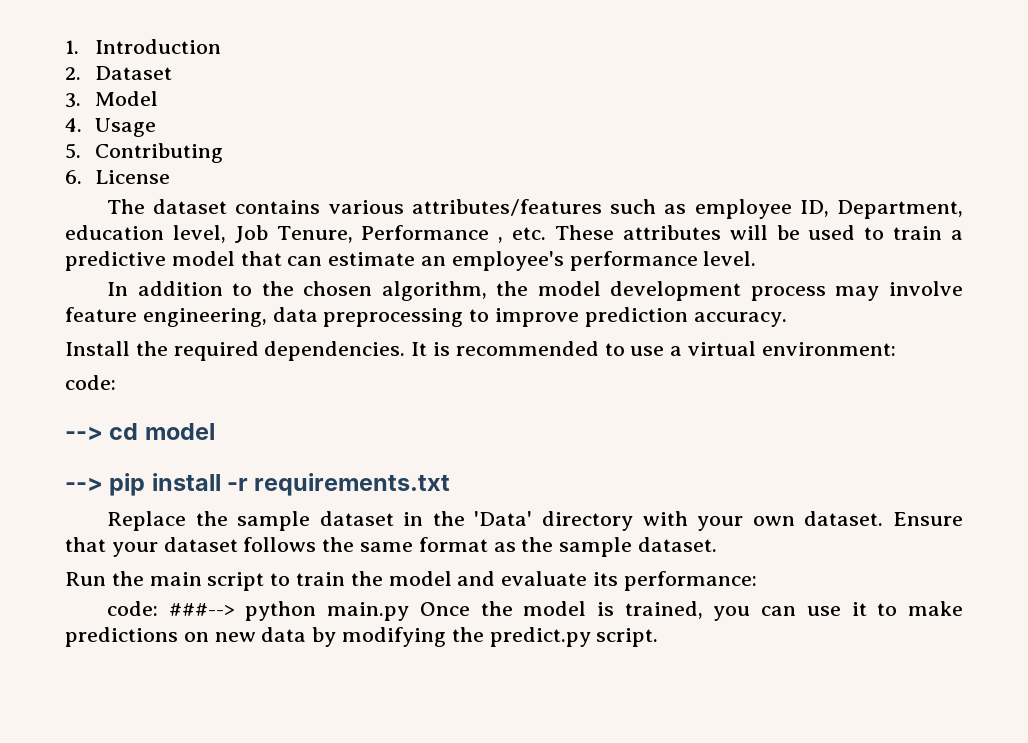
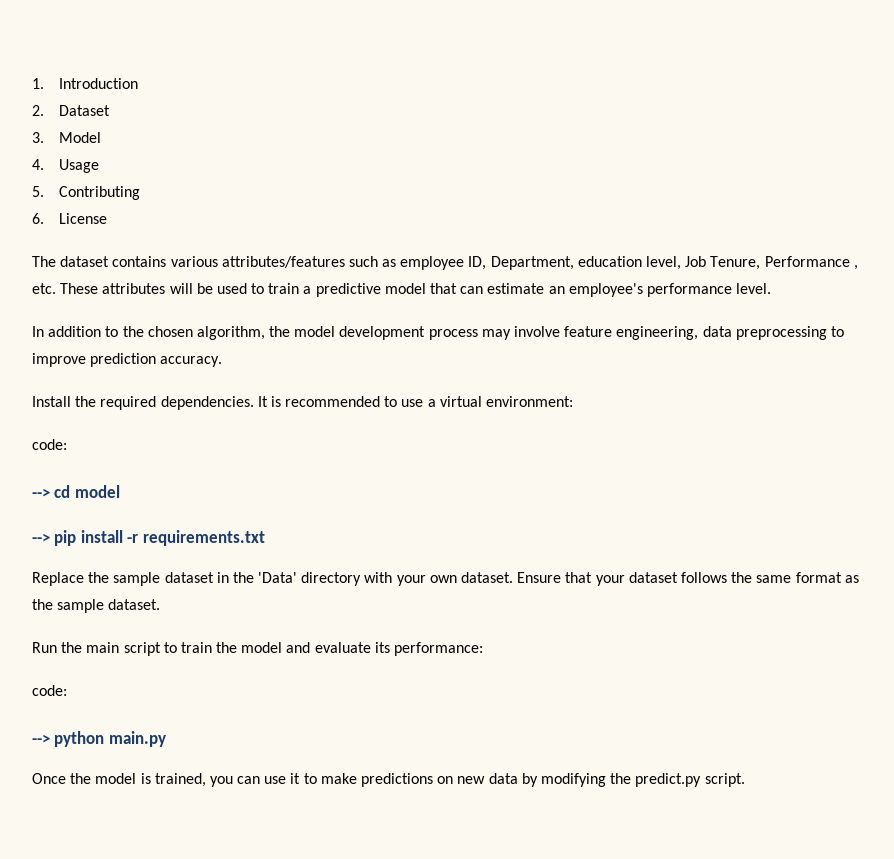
[168,603,235,616] ###--> -> [32,734,50,744] // -->
(410, 611) none -> (166, 739) //

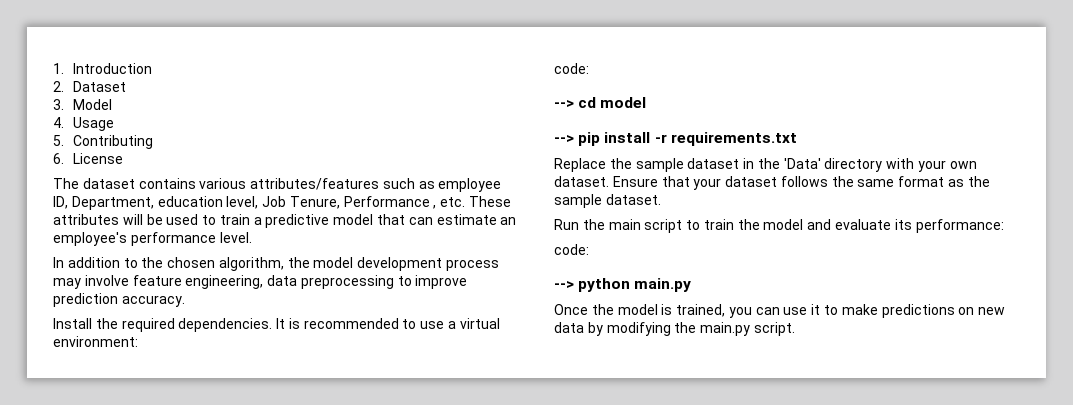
[635,773,702,787] predict.py -> [700,322,751,336] main.py

